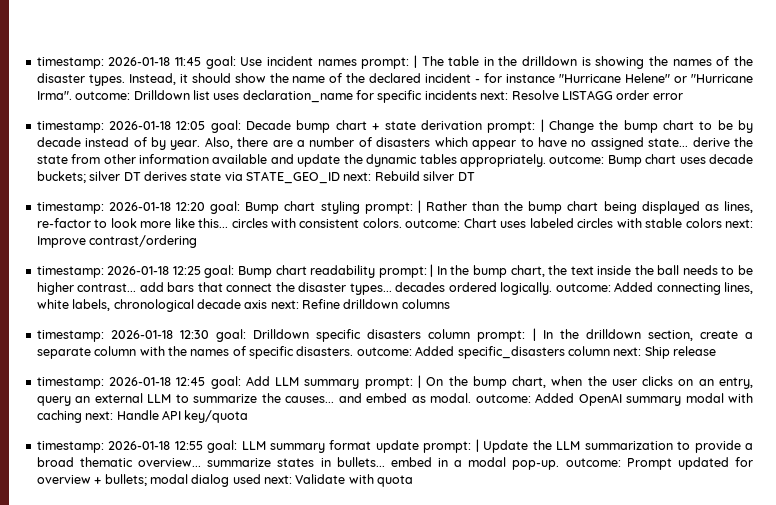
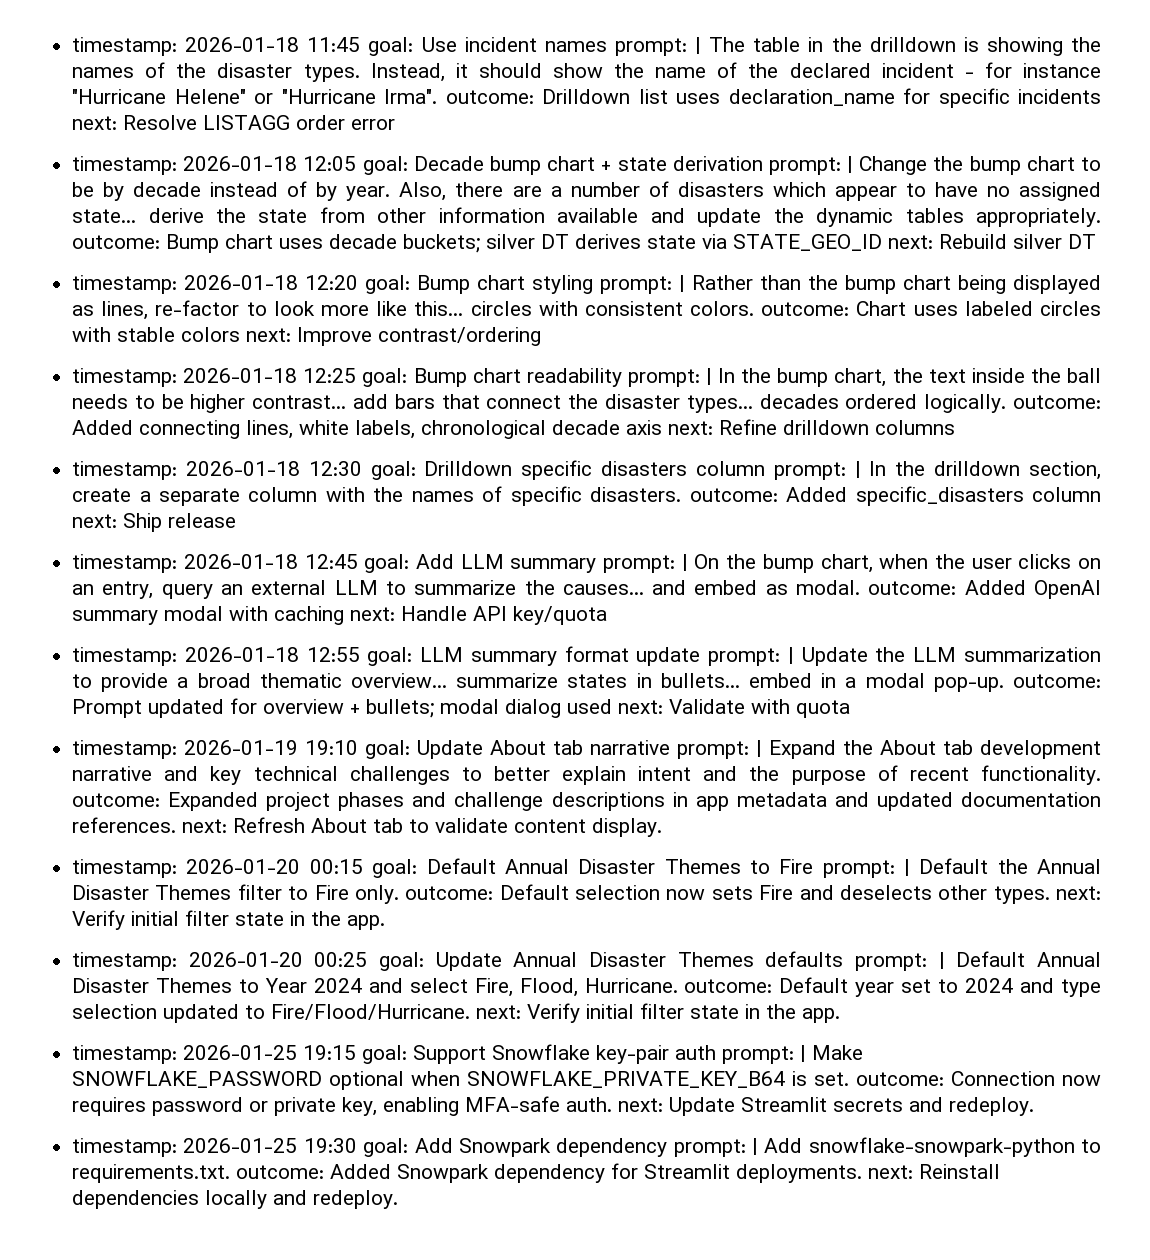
(414, 481) none -> [72,740,1101,759] [72,765,1101,785] [72,792,1102,811] [72,817,663,837] [72,858,1102,878] [72,884,1101,904] [72,910,386,930] [72,951,1101,971] [72,977,1102,997] [72,1003,841,1023] [72,1044,864,1064] [72,1071,1101,1090] [72,1096,1035,1116] [72,1137,1102,1157] [72,1163,1001,1183] [72,1190,399,1209] // timestamp: 2026-01-19 19:10 goal: Update About tab narrative prompt: | Expand the About tab development narrative and key technical challenges to better explain intent and the purpose of recent functionality. outcome: Expanded project phases and challenge descriptions in app metadata and updated documentation references. next: Refresh About tab to validate content display. // timestamp: 2026-01-20 00:15 goal: Default Annual Disaster Themes to Fire prompt: | Default the Annual Disaster Themes filter to Fire only. outcome: Default selection now sets Fire and deselects other types. next: Verify initial filter state in the app. // timestamp: 2026-01-20 00:25 goal: Update Annual Disaster Themes defaults prompt: | Default Annual Disaster Themes to Year 2024 and select Fire, Flood, Hurricane. outcome: Default year set to 2024 and type selection updated to Fire/Flood/Hurricane. next: Verify initial filter state in the app. // timestamp: 2026-01-25 19:15 goal: Support Snowflake key-pair auth prompt: | Make SNOWFLAKE_PASSWORD optional when SNOWFLAKE_PRIVATE_KEY_B64 is set. outcome: Connection now requires password or private key, enabling MFA-safe auth. next: Update Streamlit secrets and redeploy. // timestamp: 2026-01-25 19:30 goal: Add Snowpark dependency prompt: | Add snowflake-snowpark-python to requirements.txt. outcome: Added Snowpark dependency for Streamlit deployments. next: Reinstall dependencies locally and redeploy.

